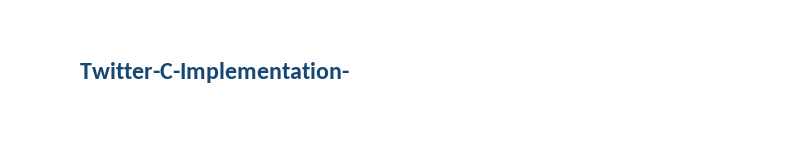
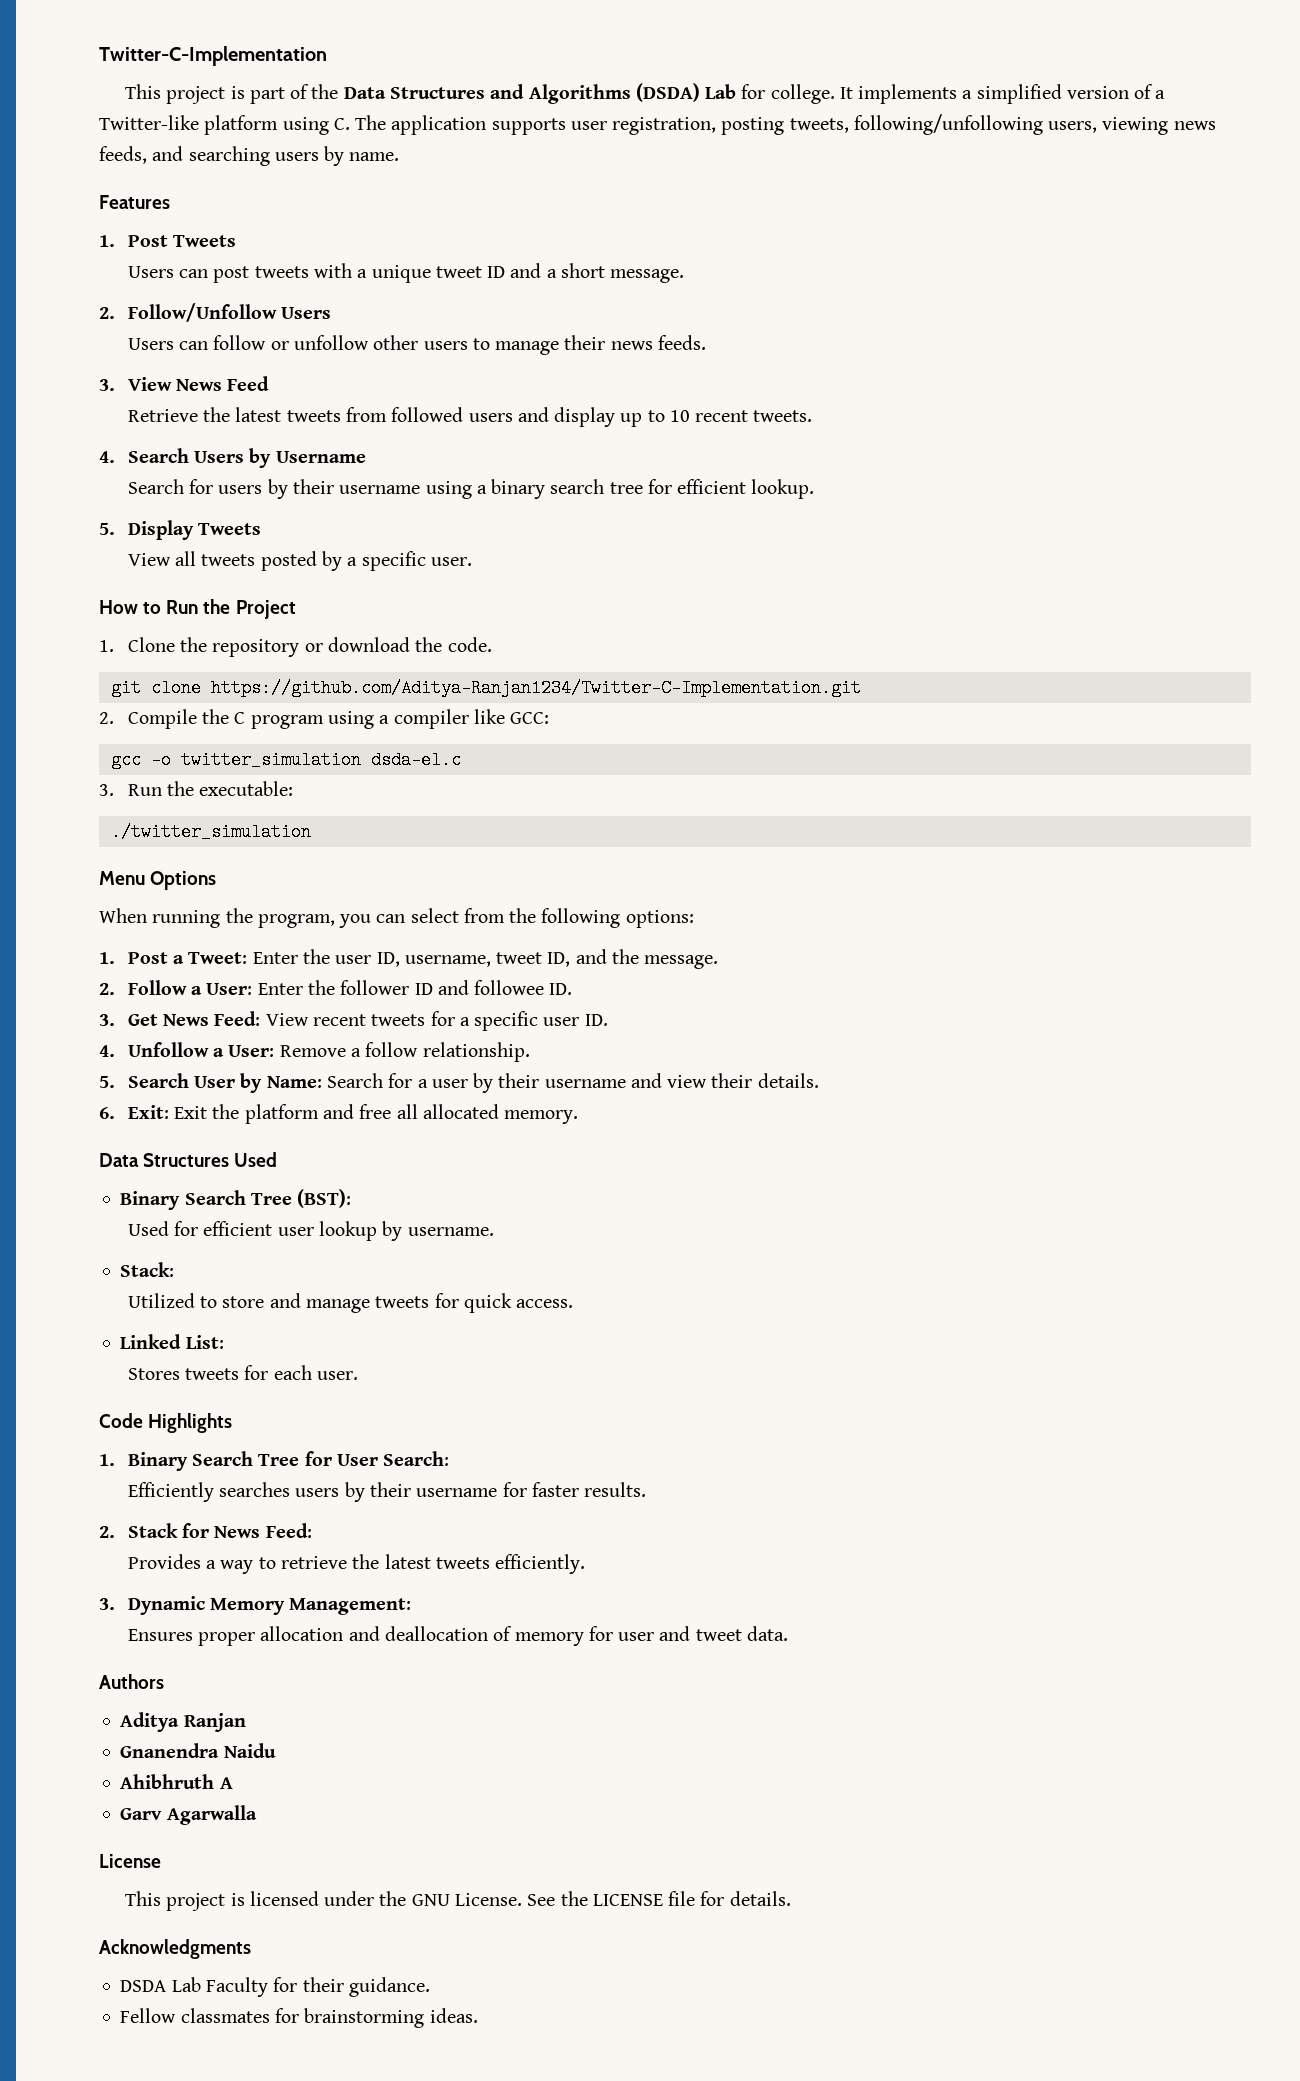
[80,62,349,83] Twitter-C-Implementation- -> [99,46,327,66] [125,83,1166,104] [99,114,1216,135] [99,146,400,166] [99,195,170,209] [99,235,237,247] [127,263,685,283] [99,303,332,322] [127,335,706,355] [99,376,270,391] [127,407,813,427] [99,448,366,468] [127,479,815,499] [99,520,262,540] [127,551,472,571] [99,599,296,619] [99,637,492,657] [110,679,861,697] [99,709,550,729] [110,751,461,769] [99,781,294,796] [110,823,311,841] [99,871,217,890] [99,908,694,928] [99,949,719,969] [99,980,573,995] [99,1011,608,1031] [99,1042,530,1062] [99,1073,819,1093] [99,1104,579,1124] [99,1152,278,1167] [120,1189,352,1210] [127,1221,494,1241] [120,1262,175,1277] [127,1293,574,1313] [120,1334,224,1349] [127,1365,358,1380] [99,1413,233,1433] [99,1451,450,1471] [127,1482,647,1502] [99,1523,312,1538] [127,1554,586,1574] [99,1596,412,1615] [127,1626,788,1646] [99,1674,164,1689] [120,1712,246,1732] [120,1743,276,1758] [120,1774,233,1789] [120,1805,257,1825] [99,1854,161,1868] [125,1891,791,1911] [99,1939,251,1959] [120,1977,430,1997] [120,2008,478,2028] Twitter-C-Implementation // This project is part of the Data Structures and Algorithms (DSDA) Lab for college. It implements a simplified version of a Twitter-like platform using C. The application supports user registration, posting tweets, following/unfollowing users, viewing news feeds, and searching users by name. // Features // 1. Post Tweets // Users can post tweets with a unique tweet ID and a short message. // 2. Follow/Unfollow Users // Users can follow or unfollow other users to manage their news feeds. // 3. View News Feed // Retrieve the latest tweets from followed users and display up to 10 recent tweets. // 4. Search Users by Username // Search for users by their username using a binary search tree for efficient lookup. // 5. Display Tweets // View all tweets posted by a specific user. // How to Run the Project // 1. Clone the repository or download the code. // git clone https://github.com/Aditya-Ranjan1234/Twitter-C-Implementation.git // 2. Compile the C program using a compiler like GCC: // gcc -o twitter_simulation dsda-el.c // 3. Run the executable: // ./twitter_simulation // Menu Options // When running the program, you can select from the following options: // 1. Post a Tweet: Enter the user ID, username, tweet ID, and the message. // 2. Follow a User: Enter the follower ID and followee ID. // 3. Get News Feed: View recent tweets for a specific user ID. // 4. Unfollow a User: Remove a follow relationship. // 5. Search User by Name: Search for a user by their username and view their details. // 6. Exit: Exit the platform and free all allocated memory. // Data Structures Used // Binary Search Tree (BST): // Used for efficient user lookup by username. // Stack: // Utilized to store and manage tweets for quick access. // Linked List: // Stores tweets for each user. // Code Highlights // 1. Binary Search Tree for User Search: // Efficiently searches users by their username for faster results. // 2. Stack for News Feed: // Provides a way to retrieve the latest tweets efficiently. // 3. Dynamic Memory Management: // Ensures proper allocation and deallocation of memory for user and tweet data. // Authors // Aditya Ranjan // Gnanendra Naidu // Ahibhruth A // Garv Agarwalla // License // This project is licensed under the GNU License. See the LICENSE file for details. // Acknowledgments // DSDA Lab Faculty for their guidance. // Fellow classmates for brainstorming ideas.

